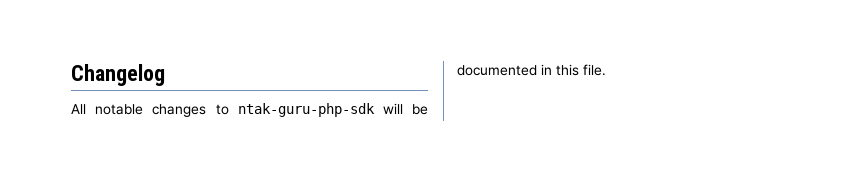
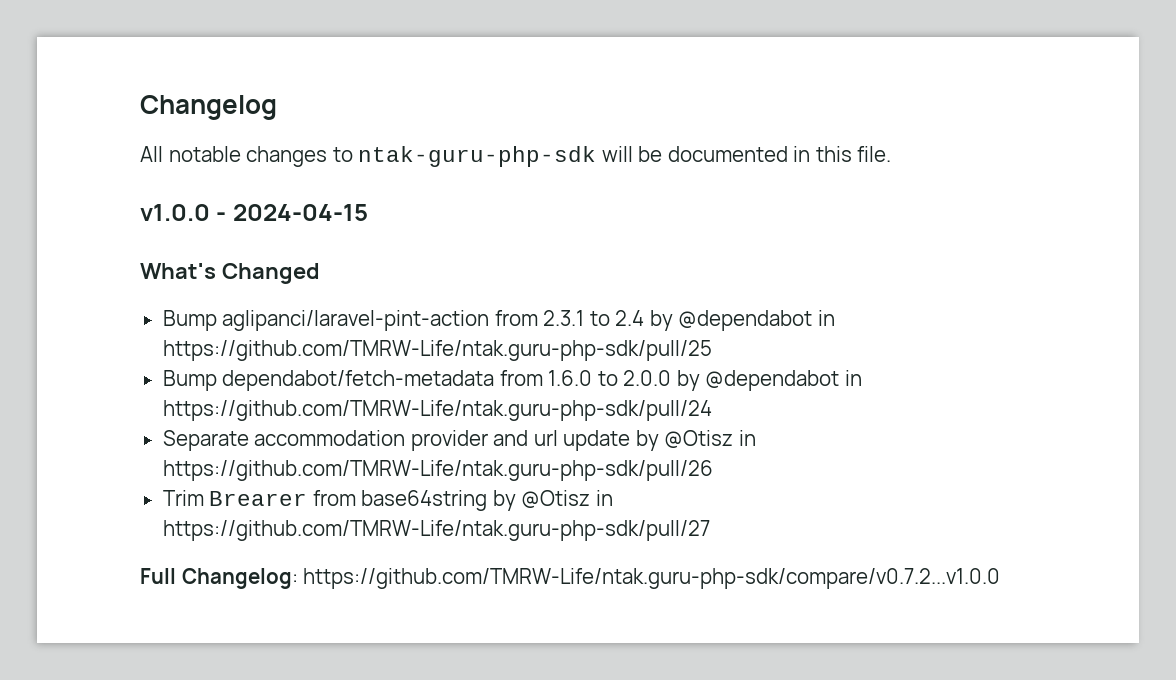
(606, 70) none -> [140,204,368,221] [140,263,320,284] [162,310,835,331] [162,340,712,361] [162,370,862,391] [162,400,712,421] [162,430,756,451] [162,460,713,481] [162,490,613,511] [162,520,710,541] [140,568,1001,589] // v1.0.0 - 2024-04-15 // What's Changed // Bump aglipanci/laravel-pint-action from 2.3.1 to 2.4 by @dependabot in https://github.com/TMRW-Life/ntak.guru-php-sdk/pull/25 // Bump dependabot/fetch-metadata from 1.6.0 to 2.0.0 by @dependabot in https://github.com/TMRW-Life/ntak.guru-php-sdk/pull/24 // Separate accommodation provider and url update by @Otisz in https://github.com/TMRW-Life/ntak.guru-php-sdk/pull/26 // Trim Brearer from base64string by @Otisz in https://github.com/TMRW-Life/ntak.guru-php-sdk/pull/27 // Full Changelog: https://github.com/TMRW-Life/ntak.guru-php-sdk/compare/v0.7.2...v1.0.0

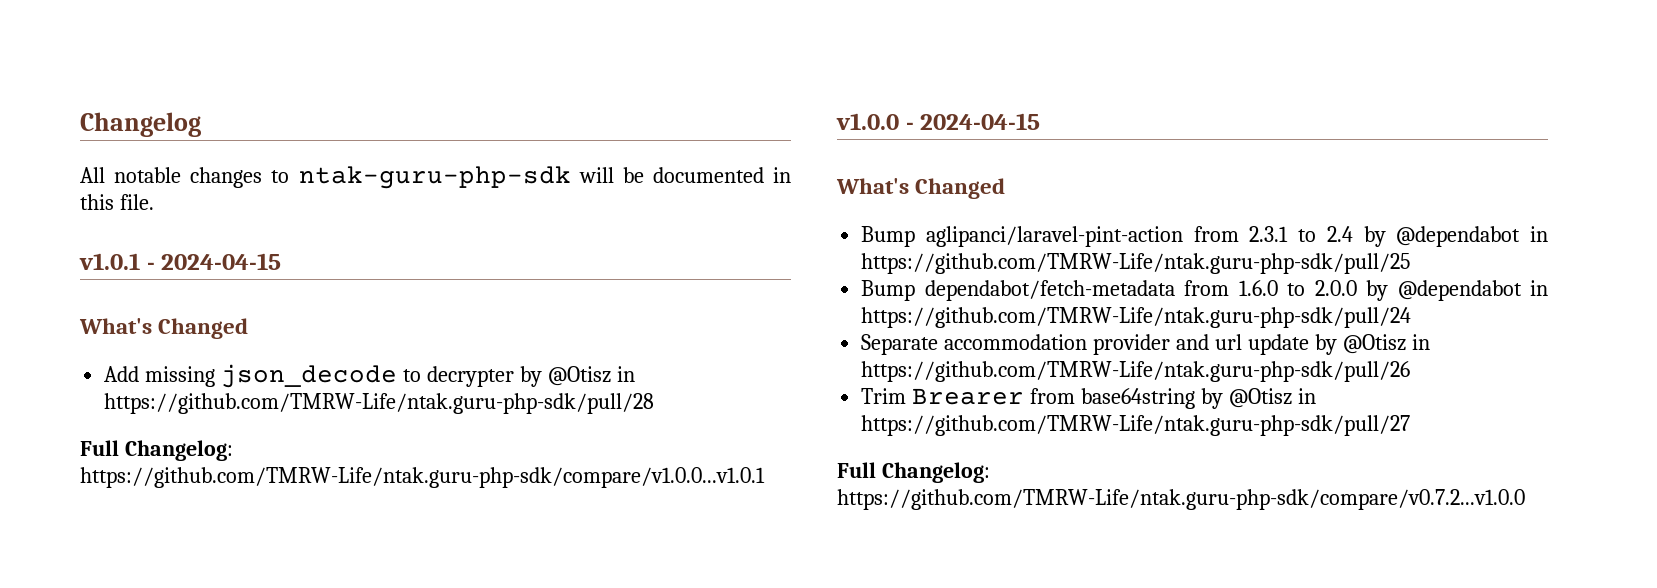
(892, 154) none -> [79,253,282,270] [79,318,249,339] [104,364,635,388] [104,393,655,414] [80,440,233,461] [80,467,765,488] // v1.0.1 - 2024-04-15 // What's Changed // Add missing json_decode to decrypter by @Otisz in https://github.com/TMRW-Life/ntak.guru-php-sdk/pull/28 // Full Changelog: https://github.com/TMRW-Life/ntak.guru-php-sdk/compare/v1.0.0...v1.0.1

